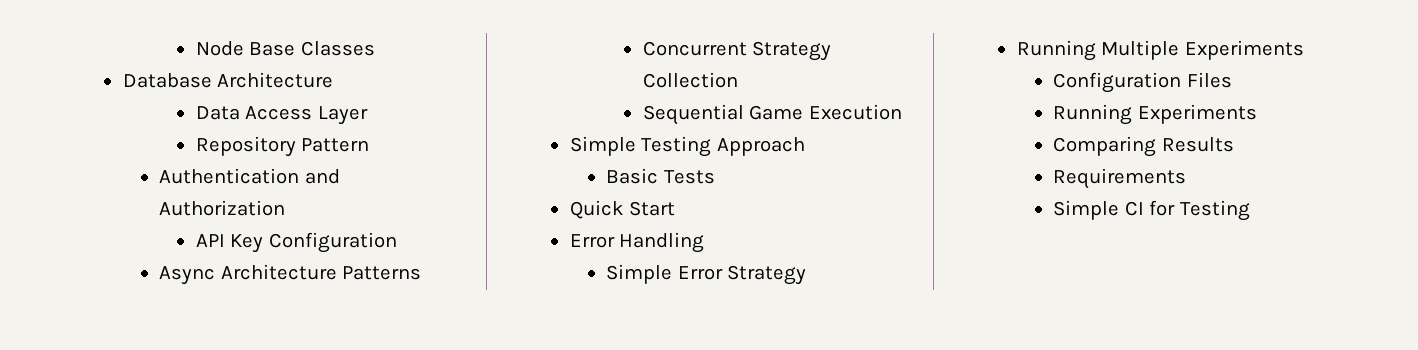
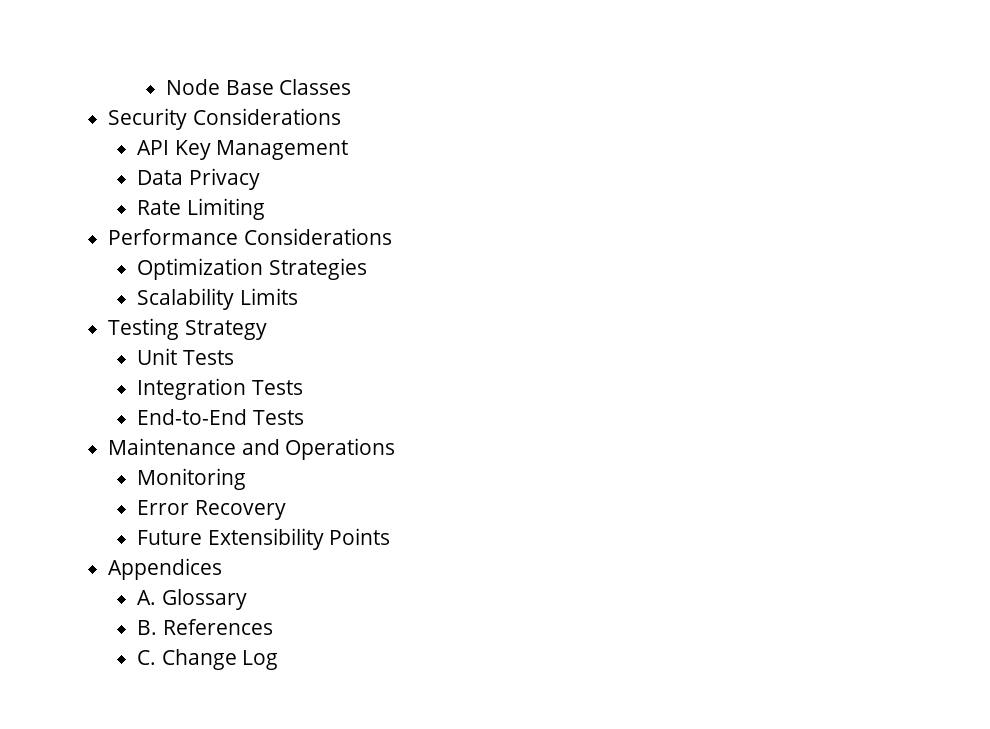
[122,72,334,88] [195,106,368,125] [195,136,370,157] [159,168,340,184] [159,200,286,216] [195,232,397,253] [159,264,422,285] [642,41,832,61] [642,72,738,88] [642,104,902,125] [569,136,805,157] [606,168,715,184] [569,200,676,219] [569,232,705,253] [606,264,807,285] [1016,40,1304,61] [1053,72,1232,93] [1053,104,1257,125] [1053,136,1234,157] [1053,168,1187,189] [1053,200,1250,221] Database Architecture // Data Access Layer // Repository Pattern // Authentication and Authorization // API Key Configuration // Async Architecture Patterns // Concurrent Strategy Collection // Sequential Game Execution // Simple Testing Approach // Basic Tests // Quick Start // Error Handling // Simple Error Strategy // Running Multiple Experiments // Configuration Files // Running Experiments // Comparing Results // Requirements // Simple CI for Testing -> [108,108,341,130] [137,140,349,160] [137,168,260,190] [137,198,265,220] [108,228,392,245] [137,258,367,280] [137,288,298,310] [108,318,267,340] [137,348,234,365] [137,378,303,400] [137,409,304,425] [108,438,396,460] [137,468,247,490] [137,500,286,520] [137,528,391,550] [108,558,223,580] [137,589,247,610] [137,619,273,635] [137,649,279,670] Security Considerations // API Key Management // Data Privacy // Rate Limiting // Performance Considerations // Optimization Strategies // Scalability Limits // Testing Strategy // Unit Tests // Integration Tests // End-to-End Tests // Maintenance and Operations // Monitoring // Error Recovery // Future Extensibility Points // Appendices // A. Glossary // B. References // C. Change Log

